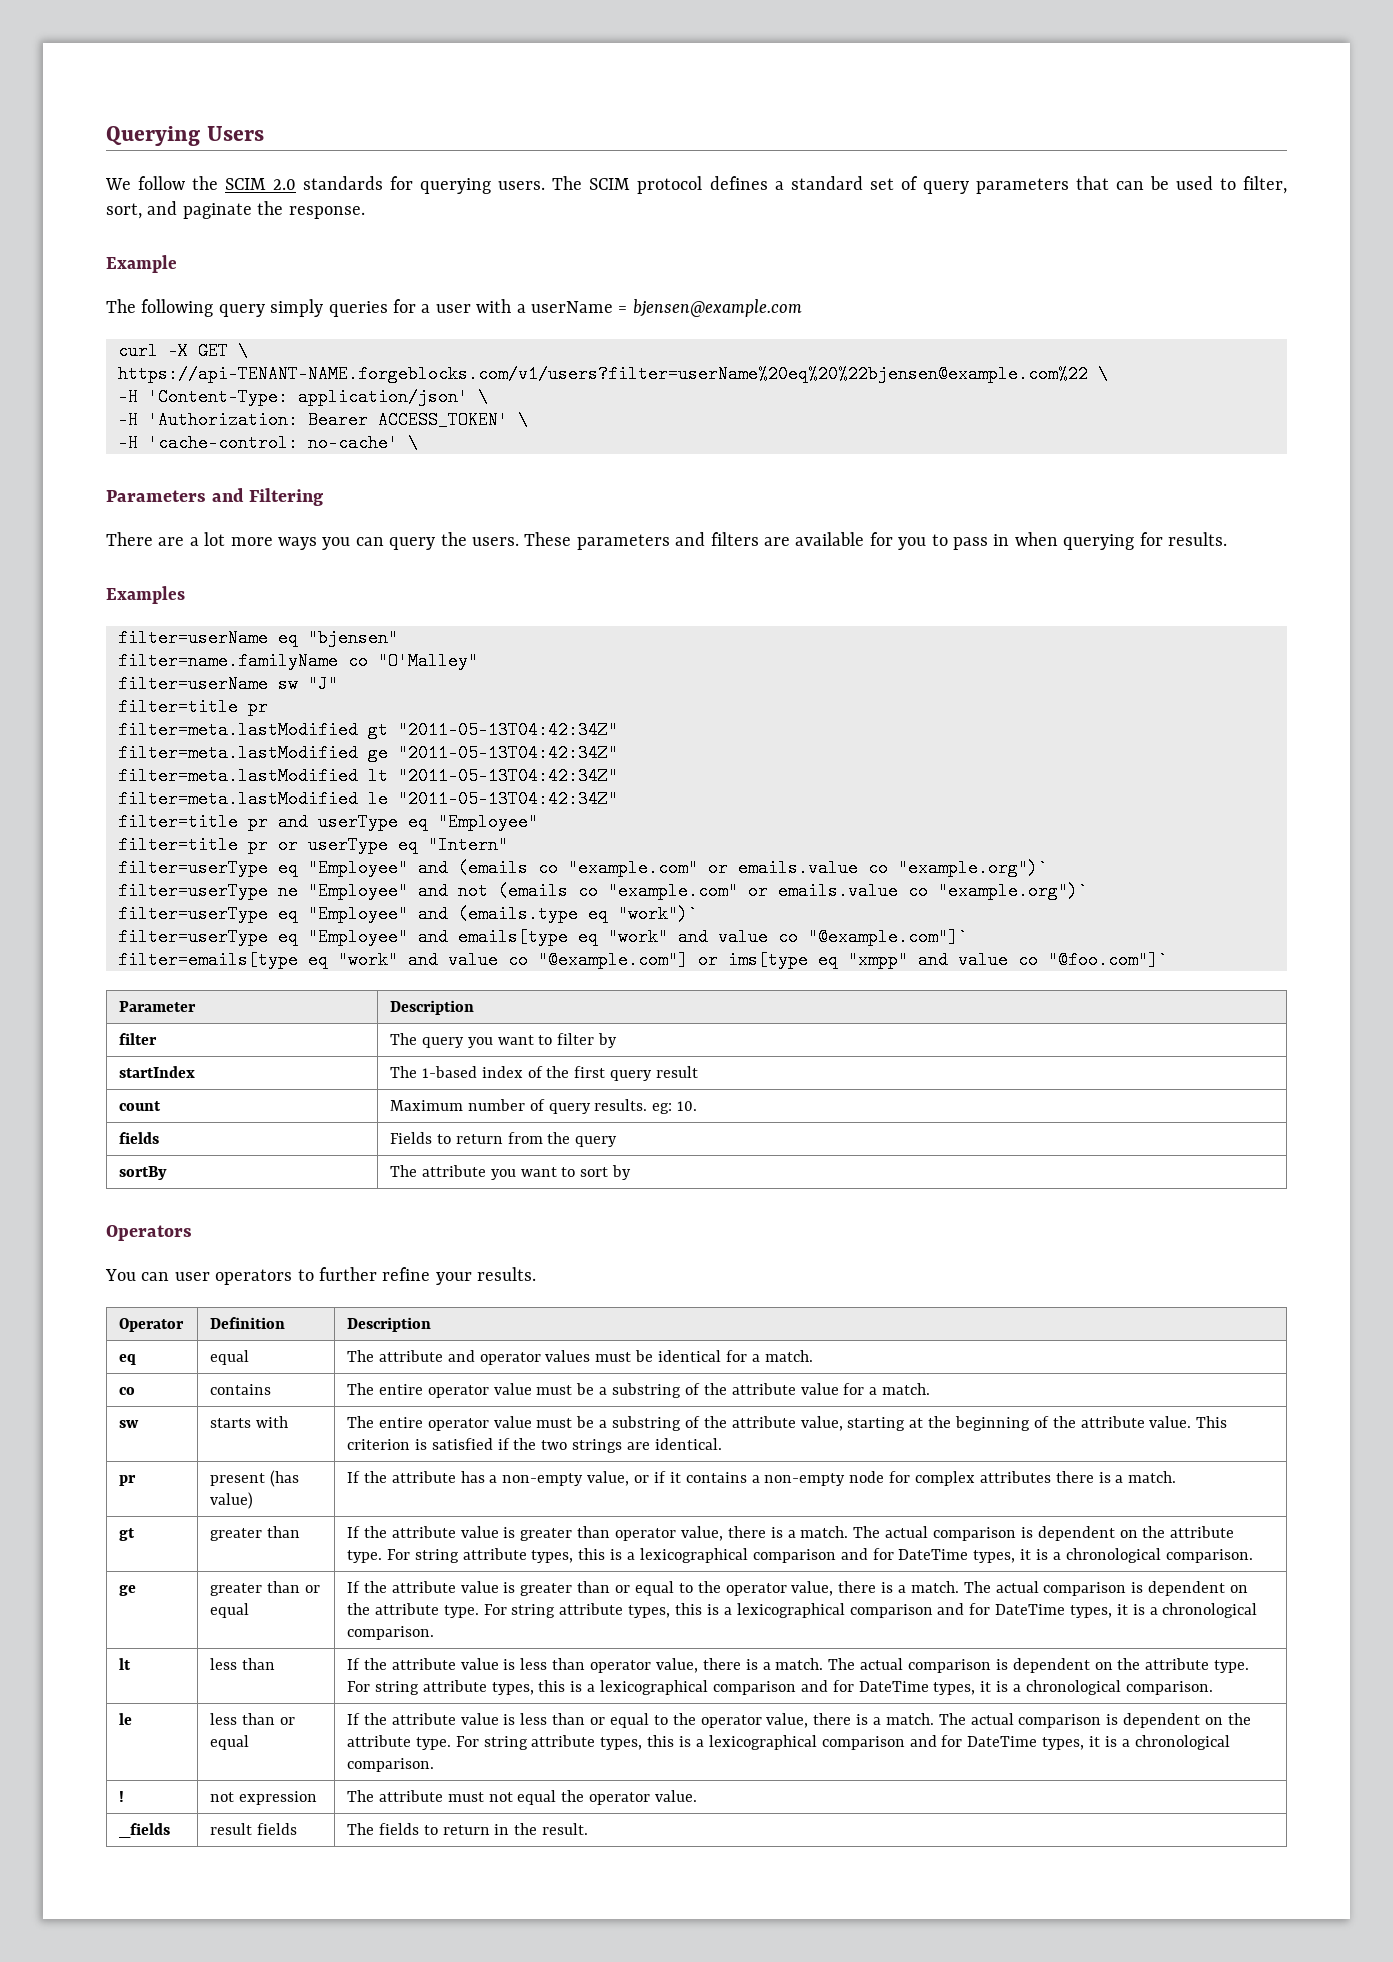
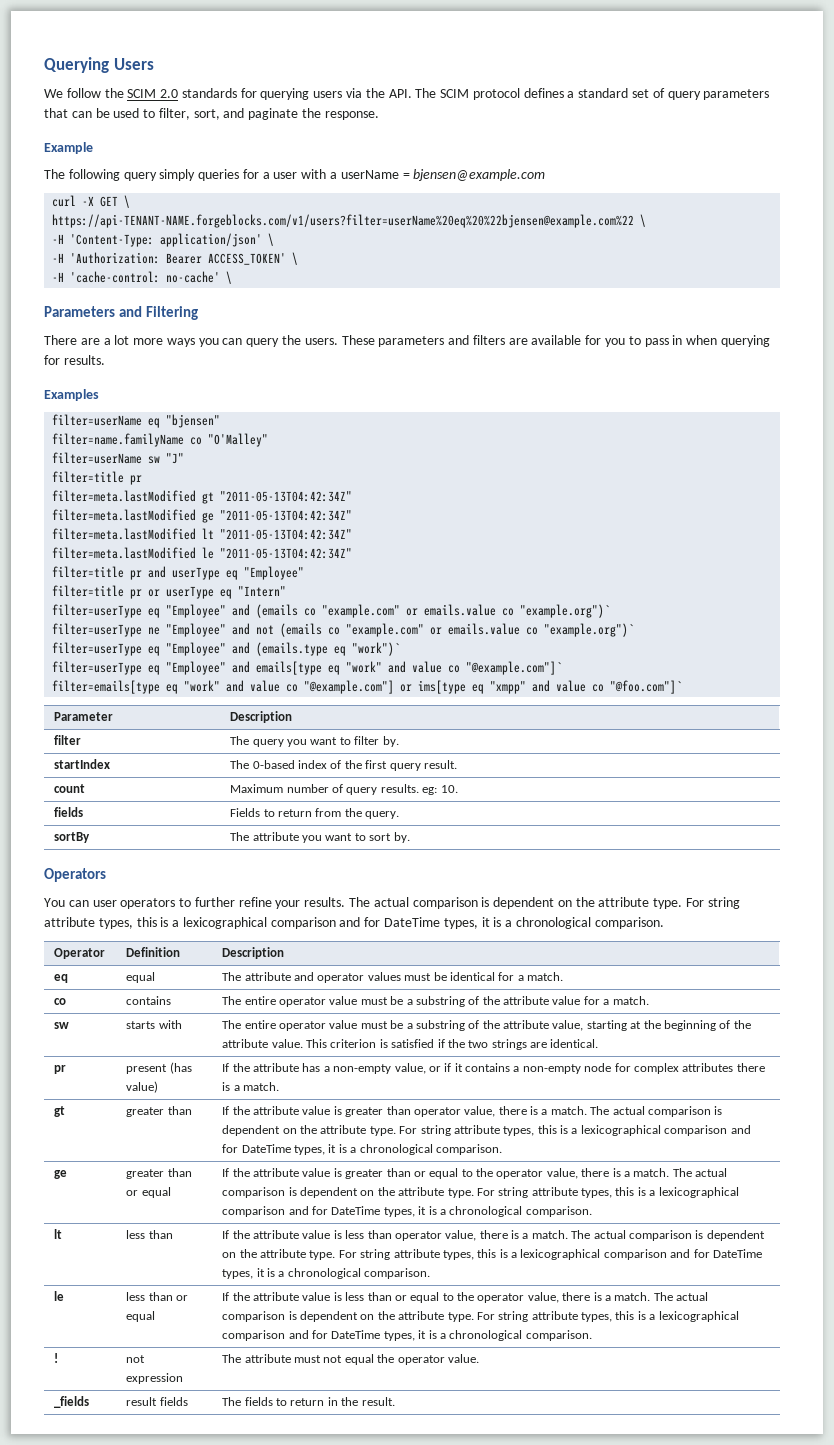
[498,181,546,190] users. -> [313,88,412,98] users via the API.
[598,1033,618,1048] by -> [382,736,399,747] by.
[421,1066,477,1078] 1-based -> [252,760,295,769] 0-based
[656,1066,699,1078] result -> [423,760,457,769] result.
[575,1136,618,1147] query -> [365,811,400,819] query.
[612,1165,632,1180] by -> [393,832,410,843] by.
(537, 1274) none -> [349,897,740,909] [44,917,664,929] The actual comparison is dependent on the attribute type. For string attribute types, this is a lexicographical comparison and for DateTime types, it is a chronological comparison.

